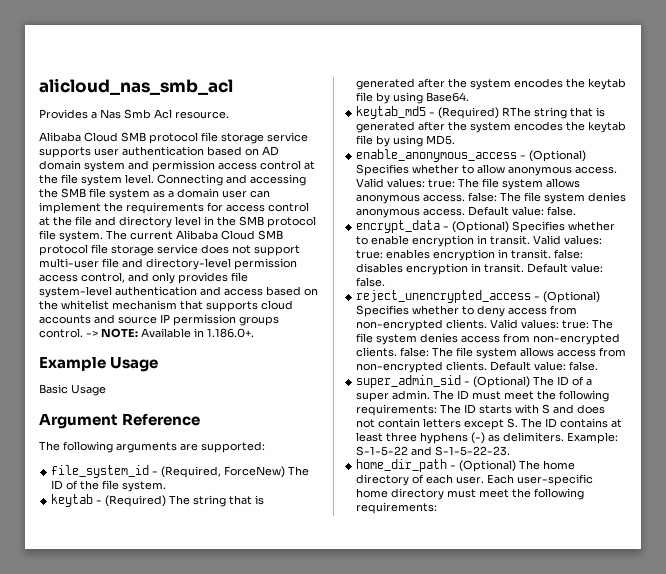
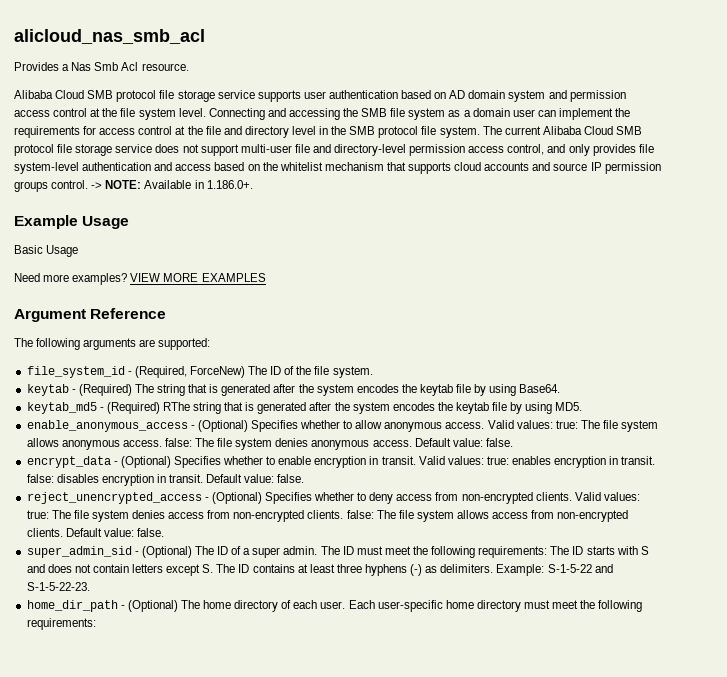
(106, 390) none -> [14,273,266,285] // Need more examples? VIEW MORE EXAMPLES

